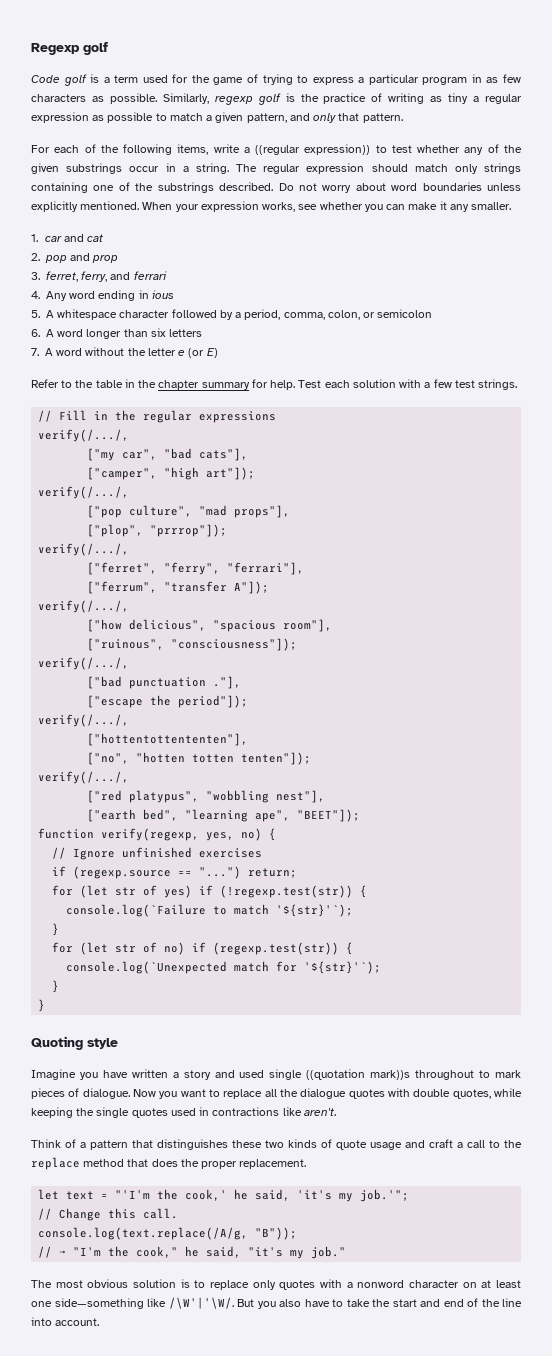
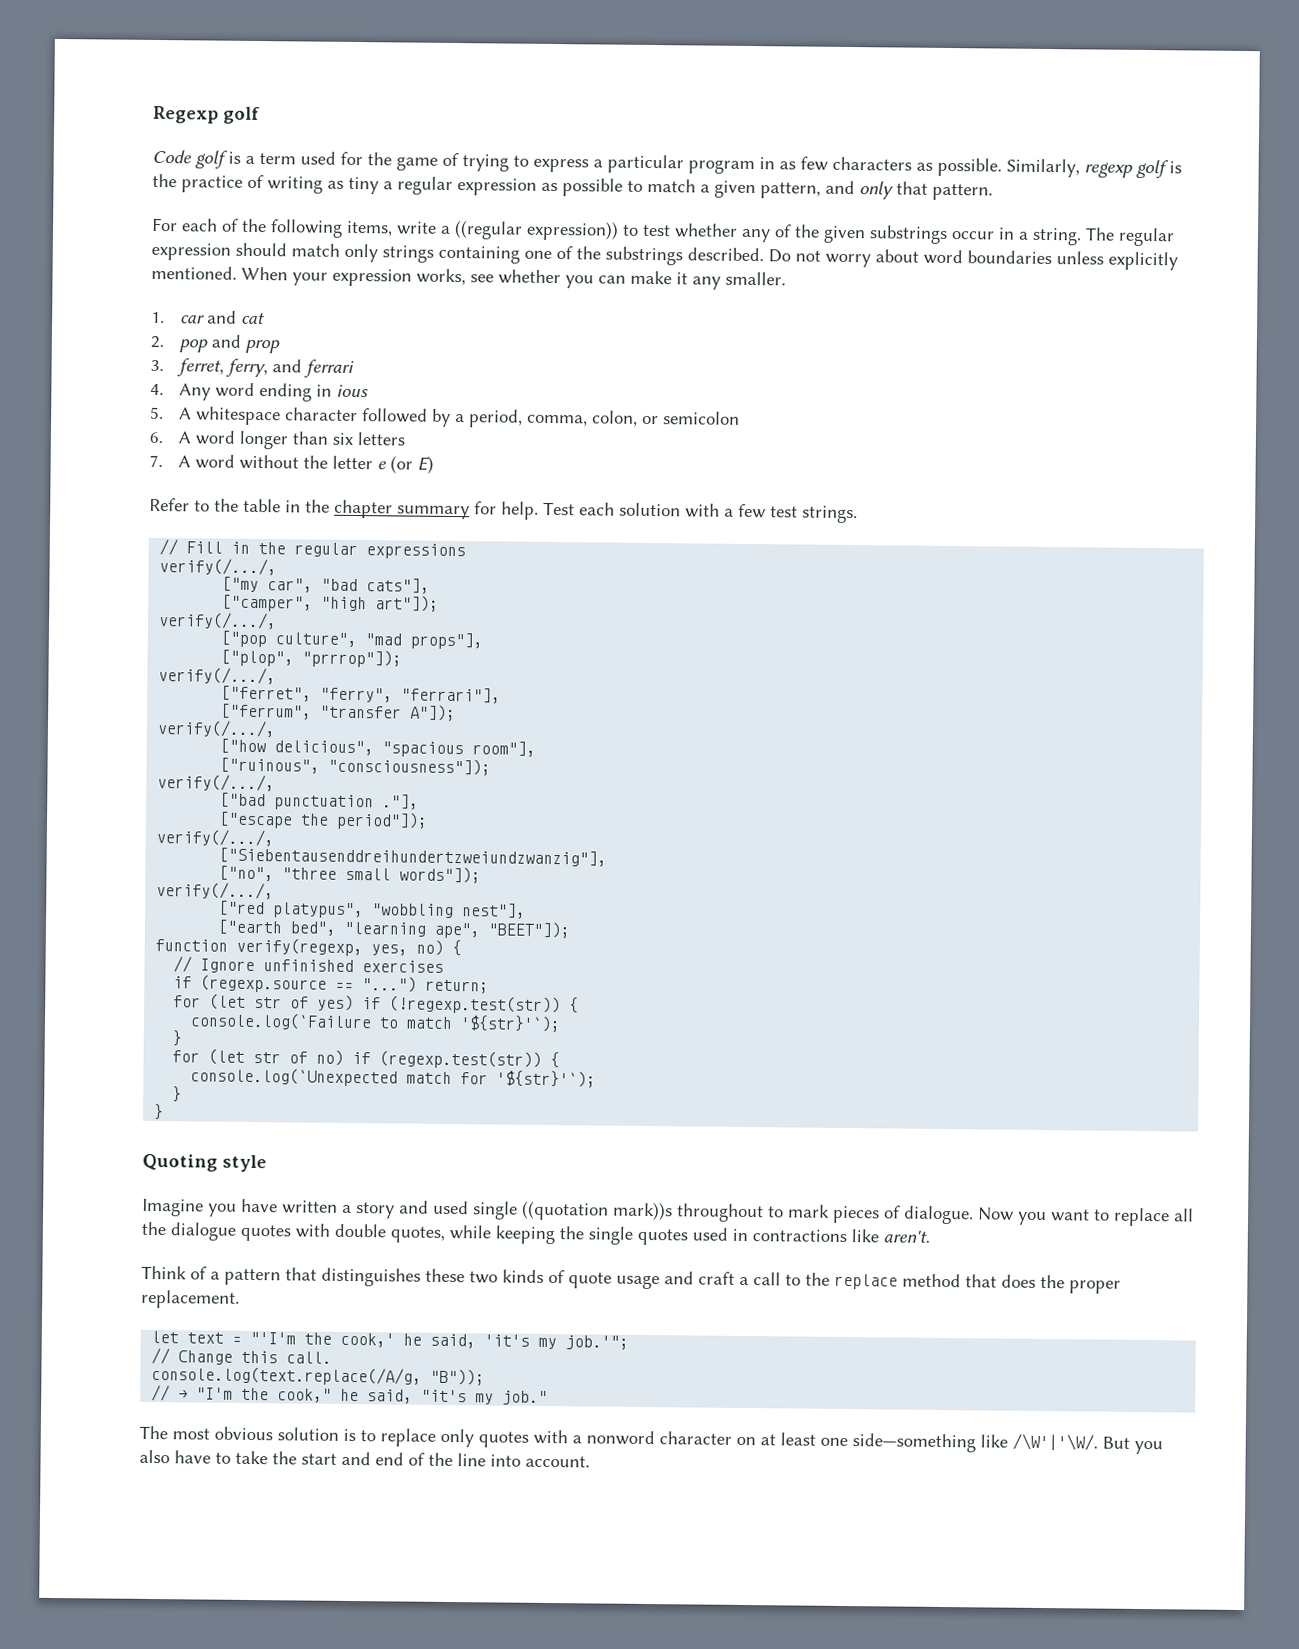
[87,733,249,746] ["hottentottententen"], -> [219,847,608,867] ["Siebentausenddreihundertzweiundzwanzig"],
[136,752,312,765] "hotten totten tenten"]); -> [282,866,482,884] "three small words"]);

